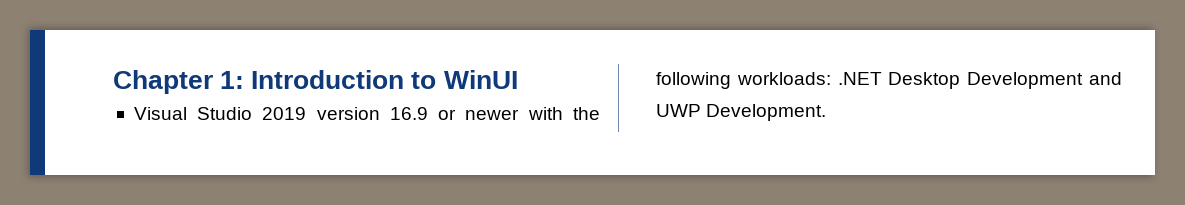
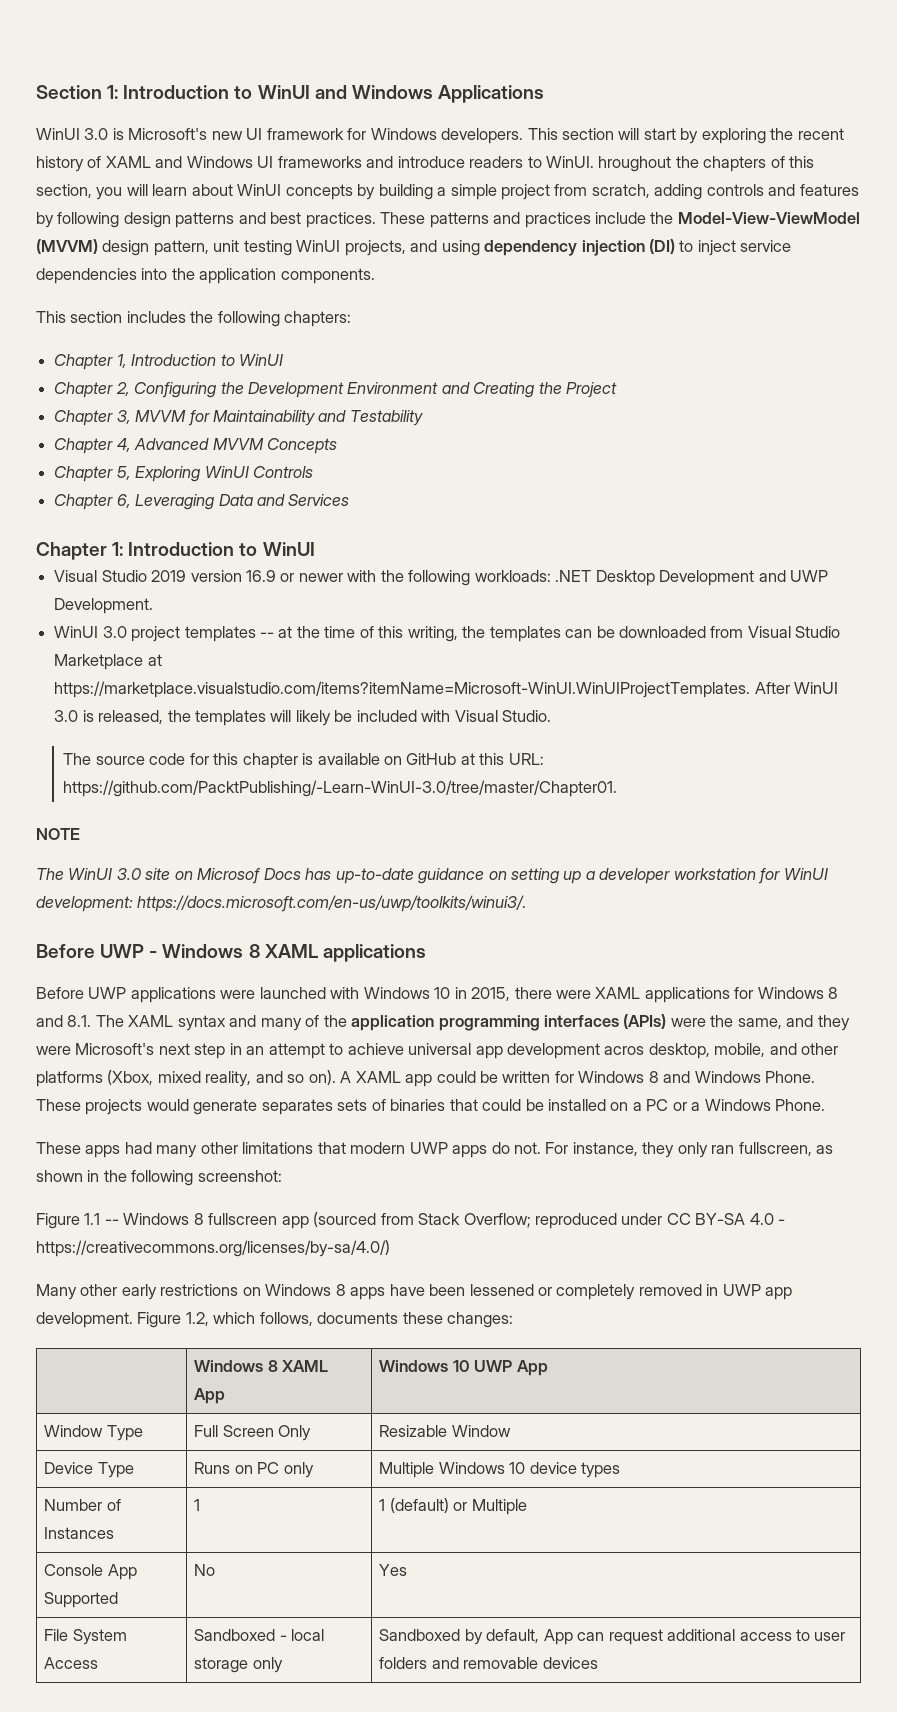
(113, 82) none -> [36,85,544,103] [36,128,844,144] [36,156,815,172] [36,184,859,200] [36,212,860,228] [36,239,792,256] [36,268,375,284] [36,311,352,327] [54,354,283,370] [54,382,618,398] [54,410,423,426] [54,438,337,454] [54,466,313,482] [54,494,350,510] Section 1: Introduction to WinUI and Windows Applications // WinUI 3.0 is Microsoft's new UI framework for Windows developers. This section will start by exploring the recent history of XAML and Windows UI frameworks and introduce readers to WinUI. hroughout the chapters of this section, you will learn about WinUI concepts by building a simple project from scratch, adding controls and features by following design patterns and best practices. These patterns and practices include the Model-View-ViewModel (MVVM) design pattern, unit testing WinUI projects, and using dependency injection (DI) to inject service dependencies into the application components. // This section includes the following chapters: // Chapter 1, Introduction to WinUI // Chapter 2, Configuring the Development Environment and Creating the Project // Chapter 3, MVVM for Maintainability and Testability // Chapter 4, Advanced MVVM Concepts // Chapter 5, Exploring WinUI Controls // Chapter 6, Leveraging Data and Services //
(827, 112) none -> [54,626,841,642] [54,654,162,670] [54,681,839,698] [54,710,552,726] [63,753,544,769] [63,780,618,797] [36,828,80,840] [36,868,828,884] [36,895,527,912] [36,944,426,962] [36,987,839,1003] [36,1014,850,1031] [36,1043,839,1059] [36,1070,816,1087] [36,1099,826,1115] [36,1142,834,1158] [36,1170,282,1186] [36,1212,786,1229] [36,1240,390,1257] [36,1284,793,1300] [36,1312,514,1328] [194,1360,329,1372] [194,1388,226,1404] [379,1360,548,1376] [44,1425,143,1441] [194,1425,312,1441] [379,1425,511,1437] [44,1462,134,1478] [194,1462,314,1478] [379,1462,621,1478] [44,1499,121,1511] [44,1527,115,1539] [194,1499,201,1511] [379,1498,527,1515] [44,1564,137,1580] [44,1592,119,1608] [194,1564,216,1576] [379,1564,408,1576] [44,1629,127,1645] [44,1657,99,1669] [194,1629,325,1641] [194,1657,283,1673] [379,1629,846,1645] [379,1657,598,1669] // WinUI 3.0 project templates -- at the time of this writing, the templates can be downloaded from Visual Studio Marketplace at https://marketplace.visualstudio.com/items?itemName=Microsoft-WinUI.WinUIProjectTemplates. After WinUI 3.0 is released, the templates will likely be included with Visual Studio. // The source code for this chapter is available on GitHub at this URL: https://github.com/PacktPublishing/-Learn-WinUI-3.0/tree/master/Chapter01. // NOTE // The WinUI 3.0 site on Microsof Docs has up-to-date guidance on setting up a developer workstation for WinUI development: https://docs.microsoft.com/en-us/uwp/toolkits/winui3/. // Before UWP - Windows 8 XAML applications // Before UWP applications were launched with Windows 10 in 2015, there were XAML applications for Windows 8 and 8.1. The XAML syntax and many of the application programming interfaces (APIs) were the same, and they were Microsoft's next step in an attempt to achieve universal app development acros desktop, mobile, and other platforms (Xbox, mixed reality, and so on). A XAML app could be written for Windows 8 and Windows Phone. These projects would generate separates sets of binaries that could be installed on a PC or a Windows Phone. // These apps had many other limitations that modern UWP apps do not. For instance, they only ran fullscreen, as shown in the following screenshot: // Figure 1.1 -- Windows 8 fullscreen app (sourced from Stack Overflow; reproduced under CC BY-SA 4.0 - https://creativecommons.org/licenses/by-sa/4.0/) // Many other early restrictions on Windows 8 apps have been lessened or completely removed in UWP app development. Figure 1.2, which follows, documents these changes: // | Windows 8 XAML App | Windows 10 UWP App // Window Type | Full Screen Only | Resizable Window // Device Type | Runs on PC only | Multiple Windows 10 device types // Number of Instances | 1 | 1 (default) or Multiple // Console App Supported | No | Yes // File System Access | Sandboxed - local storage only | Sandboxed by default, App can request additional access to user folders and removable devices

